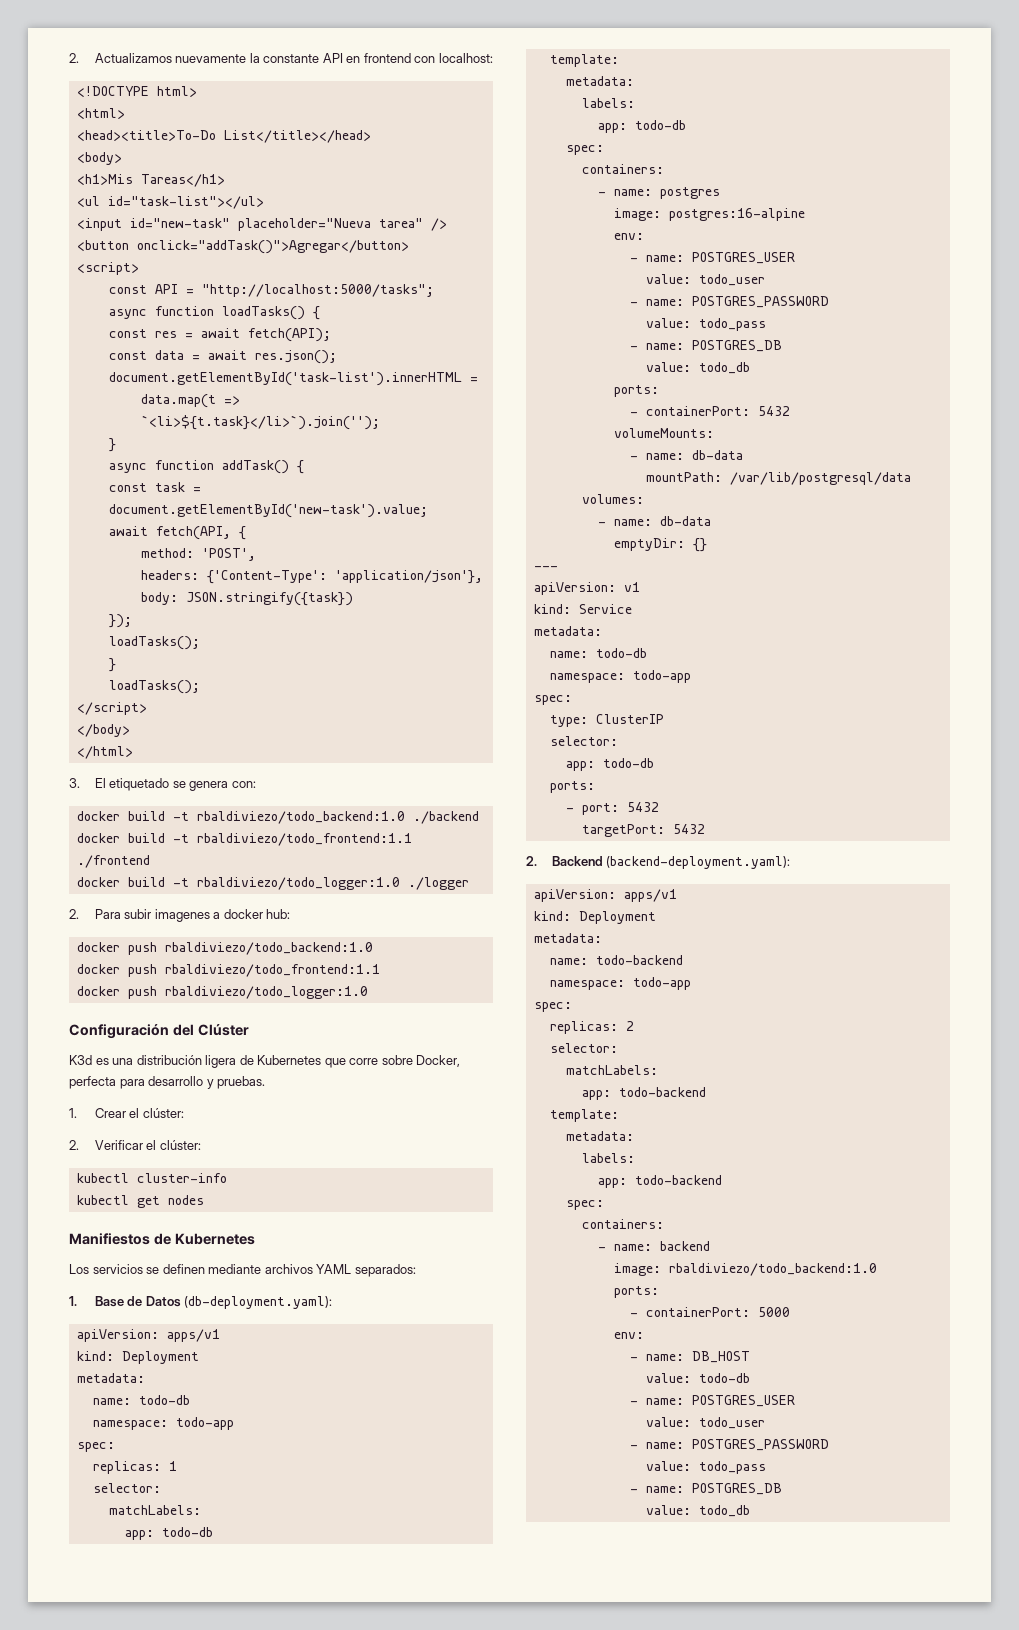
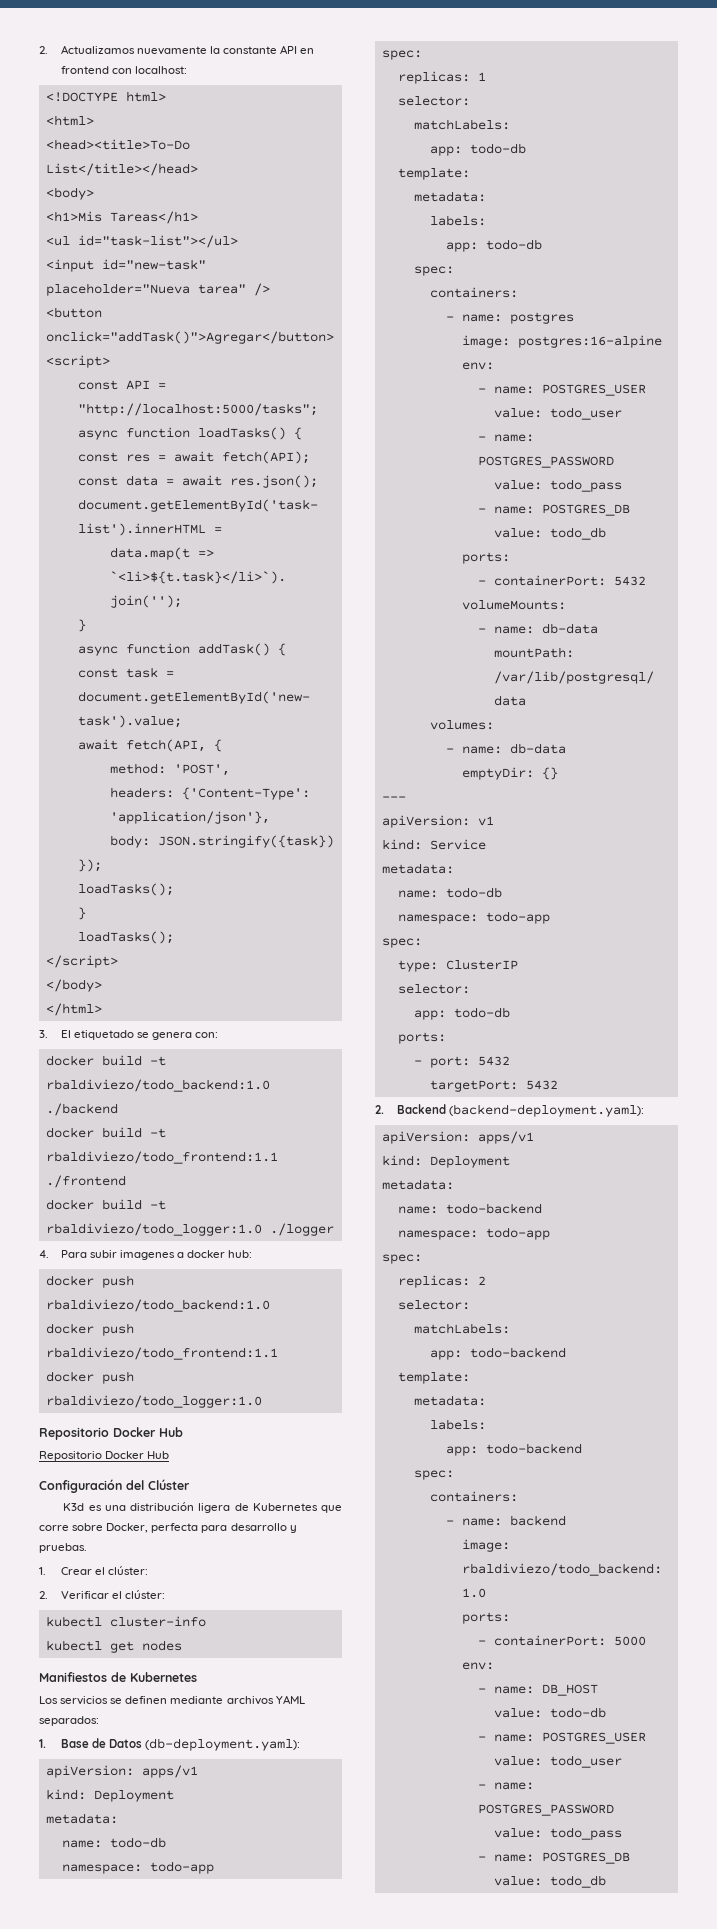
[69,909,79,919] 2. -> [39,1250,49,1258] 4.
(368, 992) none -> [39,1427,183,1440] [39,1451,170,1461] // Repositorio Docker Hub // Repositorio Docker Hub

